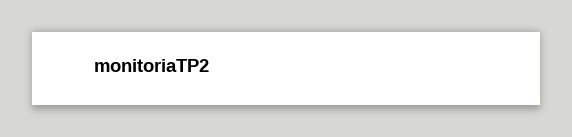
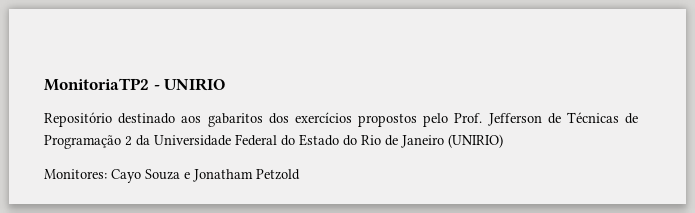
[94,59,209,72] monitoriaTP2 -> [44,78,226,91] [44,112,638,127] [44,134,503,149] [44,169,300,183] MonitoriaTP2 - UNIRIO // Repositório destinado aos gabaritos dos exercícios propostos pelo Prof. Jefferson de Técnicas de Programação 2 da Universidade Federal do Estado do Rio de Janeiro (UNIRIO) // Monitores: Cayo Souza e Jonatham Petzold

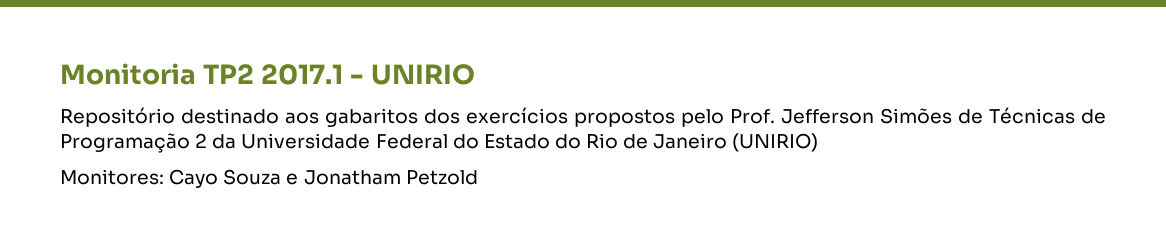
[44,78,149,91] MonitoriaTP2 -> [60,63,344,85] Monitoria TP2 2017.1
(542, 119) none -> [880,108,952,124] Simões

